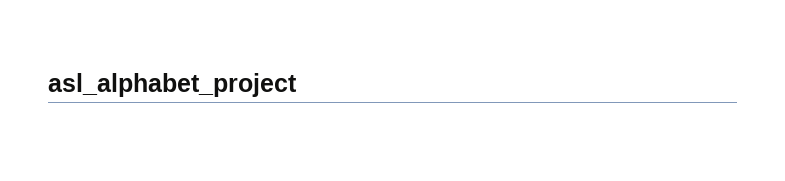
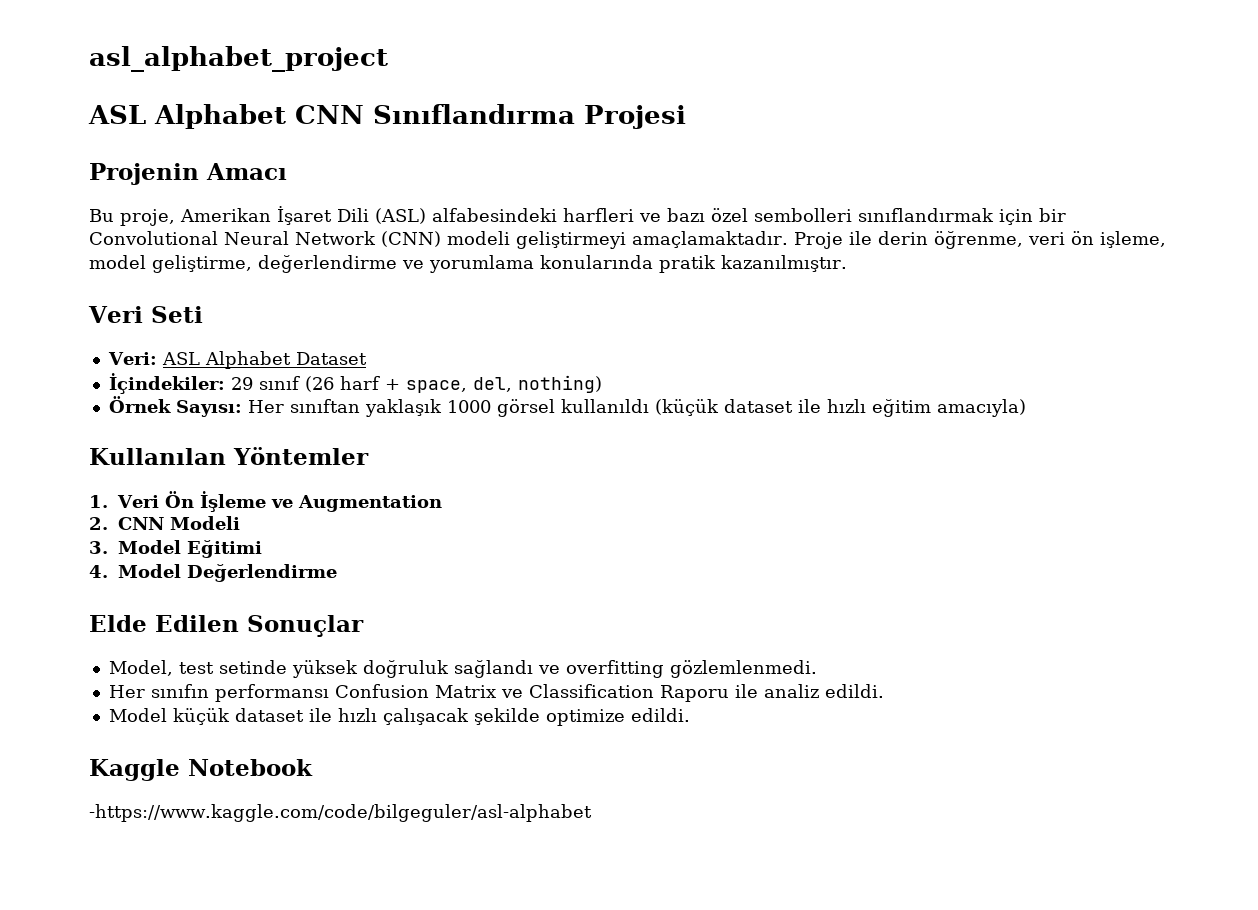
(297, 85) none -> [88,104,686,129] [89,163,287,185] [89,206,1066,226] [89,231,1166,249] [89,255,847,273] [88,306,203,323] [107,351,367,369] [108,373,602,394] [108,396,1026,417] [89,447,369,465] [89,491,442,512] [89,516,240,530] [89,540,262,558] [89,564,337,582] [89,615,364,637] [108,660,817,678] [108,684,884,702] [108,708,690,726] [89,759,313,781] [89,804,592,822] // ASL Alphabet CNN Sınıflandırma Projesi // Projenin Amacı // Bu proje, Amerikan İşaret Dili (ASL) alfabesindeki harfleri ve bazı özel sembolleri sınıflandırmak için bir Convolutional Neural Network (CNN) modeli geliştirmeyi amaçlamaktadır. Proje ile derin öğrenme, veri ön işleme, model geliştirme, değerlendirme ve yorumlama konularında pratik kazanılmıştır. // Veri Seti // Veri: ASL Alphabet Dataset // İçindekiler: 29 sınıf (26 harf + space, del, nothing) // Örnek Sayısı: Her sınıftan yaklaşık 1000 görsel kullanıldı (küçük dataset ile hızlı eğitim amacıyla) // Kullanılan Yöntemler // 1. Veri Ön İşleme ve Augmentation // 2. CNN Modeli // 3. Model Eğitimi // 4. Model Değerlendirme // Elde Edilen Sonuçlar // Model, test setinde yüksek doğruluk sağlandı ve overfitting gözlemlenmedi. // Her sınıfın performansı Confusion Matrix ve Classification Raporu ile analiz edildi. // Model küçük dataset ile hızlı çalışacak şekilde optimize edildi. // Kaggle Notebook // -https://www.kaggle.com/code/bilgeguler/asl-alphabet

